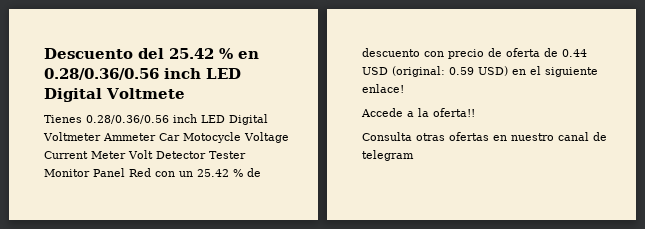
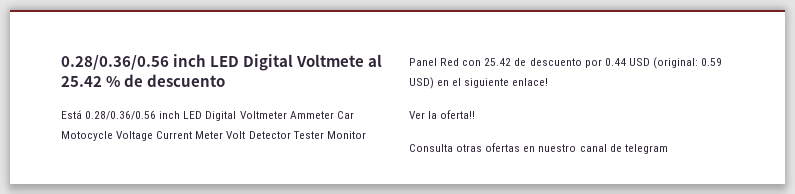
[44,48,259,59] Descuento del 25.42 % en -> (61, 62) none
[44,115,82,123] // Tienes -> [368,54,383,67] [61,74,226,87] [61,110,82,119] al 25.42 % de descuento // Está
[179,168,261,177] [362,48,558,59] un 25.42 % de descuento con precio de oferta de -> [484,58,602,68] 25.42 de descuento por
[361,108,414,117] Accede a -> [409,111,425,119] Ver

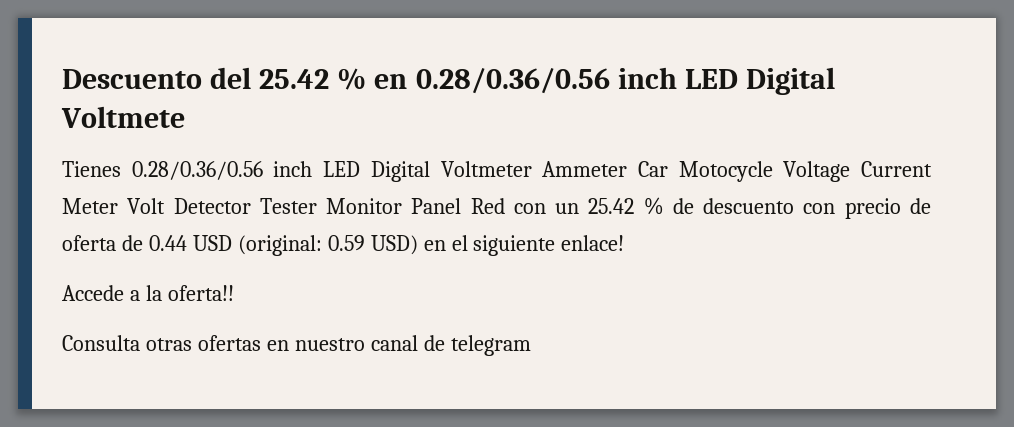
(61, 62) none -> [62,67,408,90] Descuento del 25.42 % en
[368,54,383,67] [61,74,226,87] [61,110,82,119] al 25.42 % de descuento // Está -> [62,161,121,177] // Tienes
[484,58,602,68] 25.42 de descuento por -> [555,197,931,219] [62,235,143,251] un 25.42 % de descuento con precio de oferta de
[409,111,425,119] Ver -> [62,285,140,301] Accede a

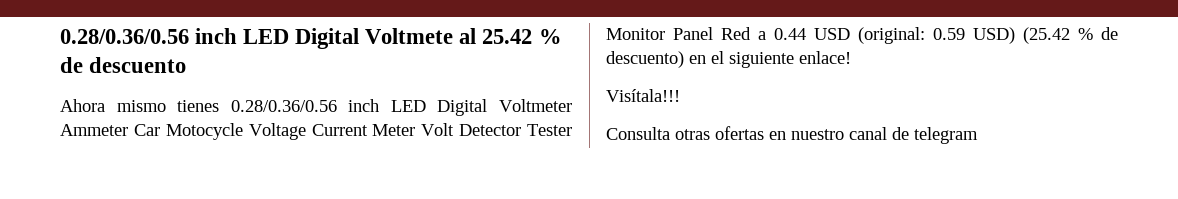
[62,67,408,90] Descuento del 25.42 % en -> (60, 36) none
[62,161,121,177] // Tienes -> [459,28,562,44] [60,57,187,73] [60,99,220,112] al 25.42 % de descuento // Ahora mismo tienes
[513,197,931,219] [62,235,143,251] con un 25.42 % de descuento con precio de oferta de -> [758,31,766,40] a
(418, 245) none -> [1023,27,1118,44] [606,51,684,68] (25.42 % de descuento)
[62,285,234,301] Accede a la oferta!! -> [606,89,680,102] Visítala!!!

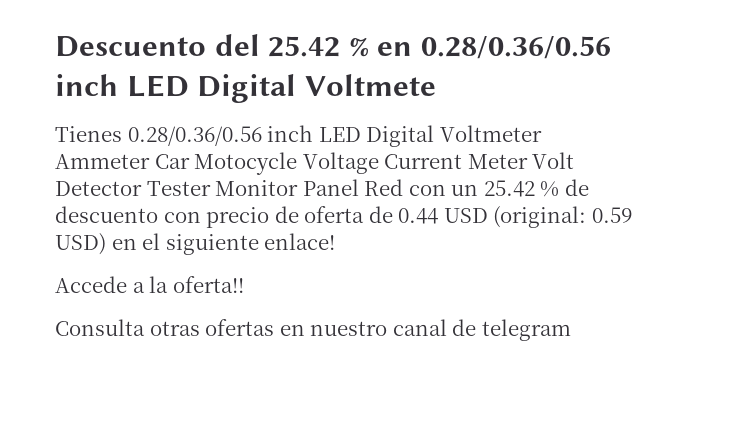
(60, 36) none -> [55,34,413,57] Descuento del 25.42 % en
[459,28,562,44] [60,57,187,73] [60,99,220,112] al 25.42 % de descuento // Ahora mismo tienes -> [55,126,122,142] // Tienes
[758,31,766,40] a -> [408,179,589,197] [55,206,393,228] con un 25.42 % de descuento con precio de oferta de
[1023,27,1118,44] [606,51,684,68] (25.42 % de descuento) -> (106, 244) none
[606,89,680,102] Visítala!!! -> [55,276,244,293] Accede a la oferta!!

